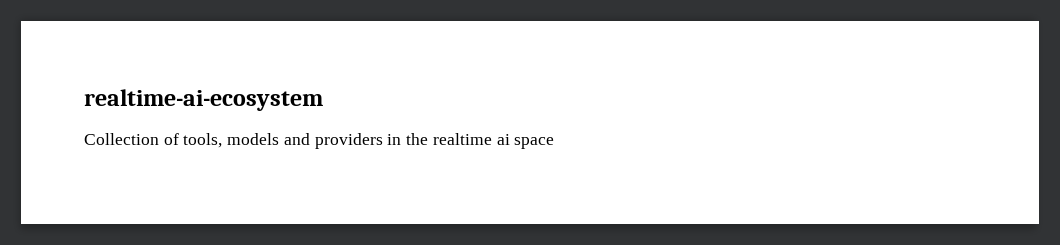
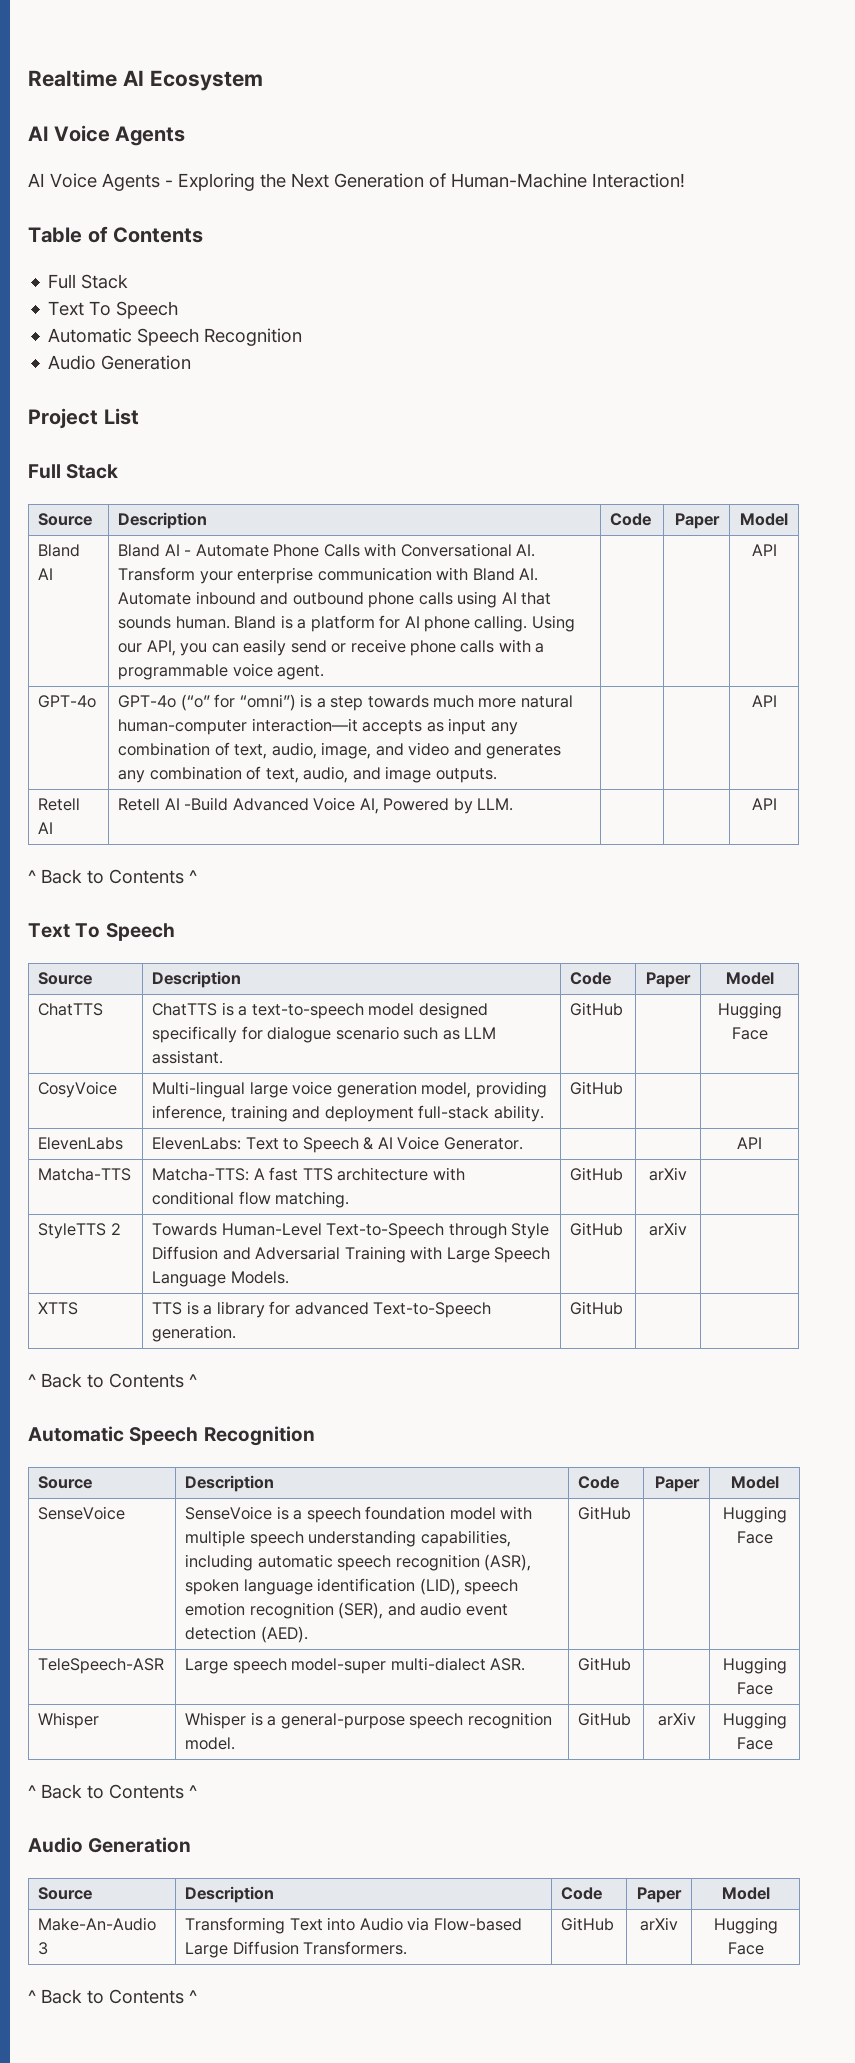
[84,89,323,111] [84,133,555,149] realtime-ai-ecosystem // Collection of tools, models and providers in the realtime ai space -> [28,69,263,91] [28,125,186,146] [28,173,685,191] [28,226,204,243] [48,274,129,289] [48,301,179,319] [48,328,303,346] [48,355,192,370] [28,408,139,429] [28,464,119,479] [38,513,93,526] [118,512,208,529] [610,513,652,526] [674,513,720,529] [740,513,788,526] [38,544,81,557] [38,568,54,580] [118,543,535,557] [118,567,539,584] [118,591,551,608] [118,615,575,632] [118,639,545,656] [118,663,325,680] [751,544,777,556] [38,695,97,708] [118,694,573,711] [118,718,518,735] [118,742,561,759] [118,766,497,783] [751,695,777,707] [38,798,81,811] [38,822,54,834] [118,797,513,814] [751,798,777,810] [28,869,197,884] [28,923,175,941] [38,972,93,985] [152,971,242,988] [570,972,612,985] [646,972,691,988] [725,972,774,985] [38,1003,104,1016] [152,1002,488,1019] [152,1026,497,1043] [152,1050,224,1064] [570,1002,624,1016] [717,1002,782,1019] [731,1027,768,1040] [38,1081,118,1098] [152,1081,547,1098] [152,1105,544,1122] [570,1081,624,1095] [38,1137,124,1150] [152,1136,523,1153] [737,1137,762,1149] [38,1168,132,1181] [152,1167,465,1181] [152,1191,350,1208] [570,1167,624,1181] [649,1167,687,1181] [38,1223,121,1239] [152,1223,550,1239] [152,1246,551,1263] [152,1271,289,1287] [570,1222,624,1236] [649,1222,687,1236] [38,1302,79,1315] [152,1301,492,1318] [152,1325,237,1342] [570,1301,624,1315] [28,1373,197,1388] [28,1426,315,1446] [38,1476,93,1489] [185,1475,275,1492] [578,1476,620,1489] [654,1476,700,1492] [730,1476,779,1489] [38,1506,126,1520] [185,1506,533,1523] [185,1530,511,1547] [185,1554,532,1571] [185,1578,519,1595] [185,1602,508,1619] [185,1626,308,1643] [578,1506,632,1520] [722,1506,787,1523] [736,1531,773,1544] [38,1658,165,1674] [185,1657,526,1674] [578,1657,632,1671] [722,1657,787,1674] [736,1682,773,1695] [38,1712,100,1729] [185,1712,552,1729] [185,1737,236,1750] [578,1712,632,1726] [657,1712,696,1726] [722,1712,787,1729] [736,1737,773,1750] [28,1784,197,1799] [28,1837,192,1853] [38,1887,93,1900] [185,1886,275,1903] [561,1887,603,1900] [637,1887,682,1903] [721,1887,770,1900] [38,1917,157,1931] [38,1942,49,1955] [185,1917,522,1934] [185,1941,408,1958] [561,1917,615,1931] [640,1917,678,1931] [713,1917,778,1934] [727,1942,764,1955] [28,1989,197,2004] Realtime AI Ecosystem // AI Voice Agents // AI Voice Agents - Exploring the Next Generation of Human-Machine Interaction! // Table of Contents // Full Stack // Text To Speech // Automatic Speech Recognition // Audio Generation // Project List // Full Stack // Source | Description | Code | Paper | Model // Bland AI | Bland AI - Automate Phone Calls with Conversational AI. Transform your enterprise communication with Bland AI. Automate inbound and outbound phone calls using AI that sounds human. Bland is a platform for AI phone calling. Using our API, you can easily send or receive phone calls with a programmable voice agent. | | | API // GPT-4o | GPT-4o (“o” for “omni”) is a step towards much more natural human-computer interaction—it accepts as input any combination of text, audio, image, and video and generates any combination of text, audio, and image outputs. | | | API // Retell AI | Retell AI -Build Advanced Voice AI, Powered by LLM. | | | API // ^ Back to Contents ^ // Text To Speech // Source | Description | Code | Paper | Model // ChatTTS | ChatTTS is a text-to-speech model designed specifically for dialogue scenario such as LLM assistant. | GitHub | | Hugging Face // CosyVoice | Multi-lingual large voice generation model, providing inference, training and deployment full-stack ability. | GitHub | | // ElevenLabs | ElevenLabs: Text to Speech & AI Voice Generator. | | | API // Matcha-TTS | Matcha-TTS: A fast TTS architecture with conditional flow matching. | GitHub | arXiv | // StyleTTS 2 | Towards Human-Level Text-to-Speech through Style Diffusion and Adversarial Training with Large Speech Language Models. | GitHub | arXiv | // XTTS | TTS is a library for advanced Text-to-Speech generation. | GitHub | | // ^ Back to Contents ^ // Automatic Speech Recognition // Source | Description | Code | Paper | Model // SenseVoice | SenseVoice is a speech foundation model with multiple speech understanding capabilities, including automatic speech recognition (ASR), spoken language identification (LID), speech emotion recognition (SER), and audio event detection (AED). | GitHub | | Hugging Face // TeleSpeech-ASR | Large speech model-super multi-dialect ASR. | GitHub | | Hugging Face // Whisper | Whisper is a general-purpose speech recognition model. | GitHub | arXiv | Hugging Face // ^ Back to Contents ^ // Audio Generation // Source | Description | Code | Paper | Model // Make-An-Audio 3 | Transforming Text into Audio via Flow-based Large Diffusion Transformers. | GitHub | arXiv | Hugging Face // ^ Back to Contents ^

